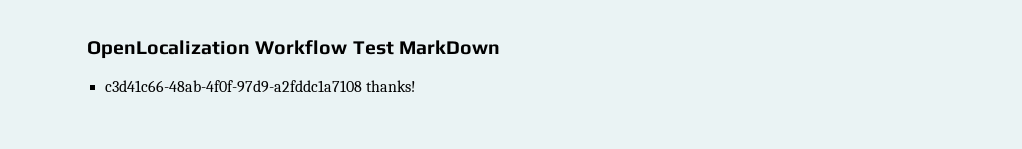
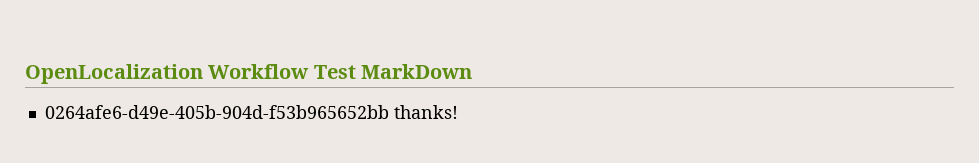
[104,80,362,93] c3d41c66-48ab-4f0f-97d9-a2fddc1a7108 -> [44,105,389,119] 0264afe6-d49e-405b-904d-f53b965652bb

